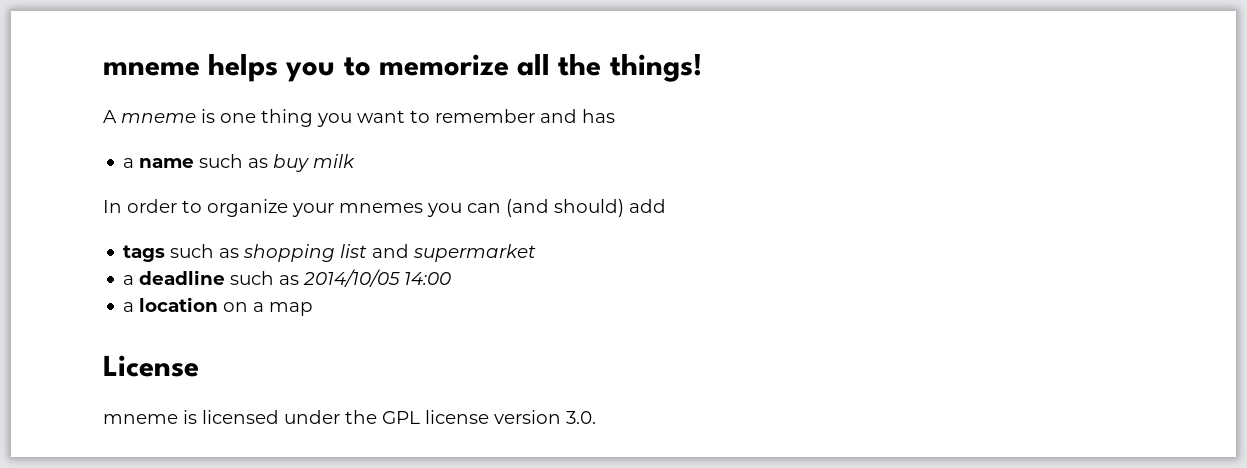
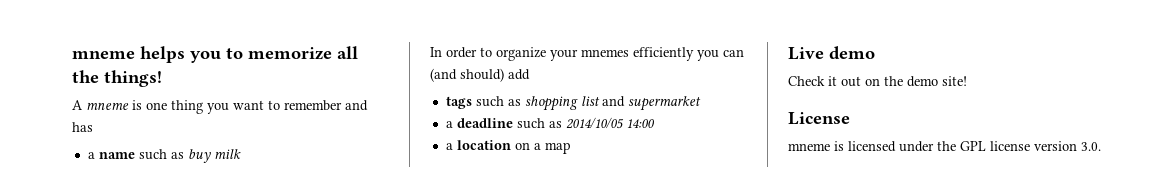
(423, 208) none -> [633,47,694,61] efficiently
(314, 309) none -> [788,46,875,60] [788,76,967,87] // Live demo // Check it out on the demo site!

